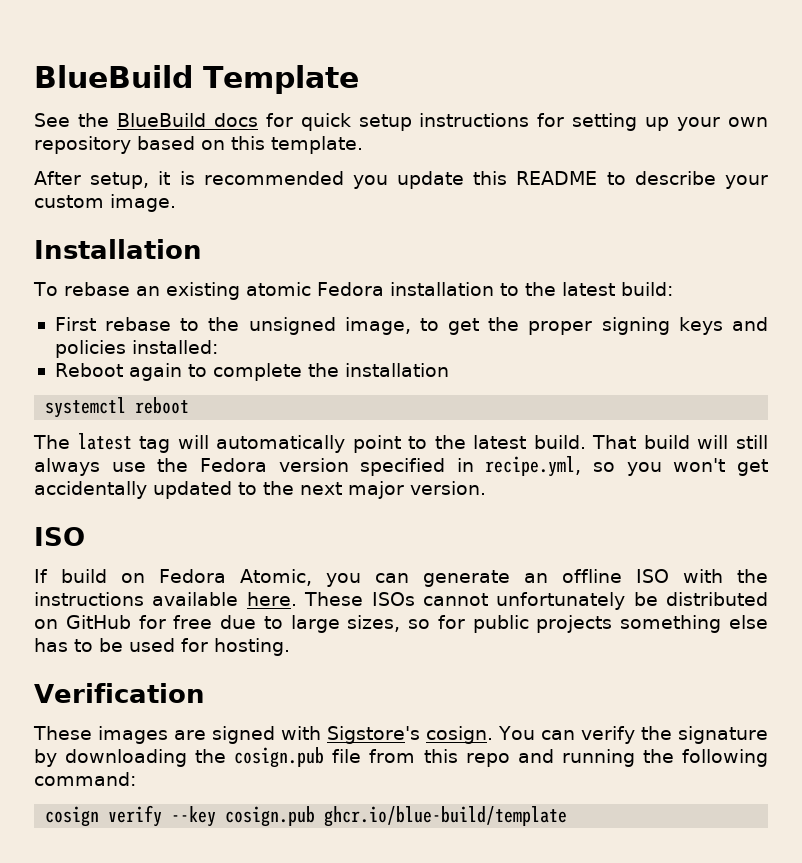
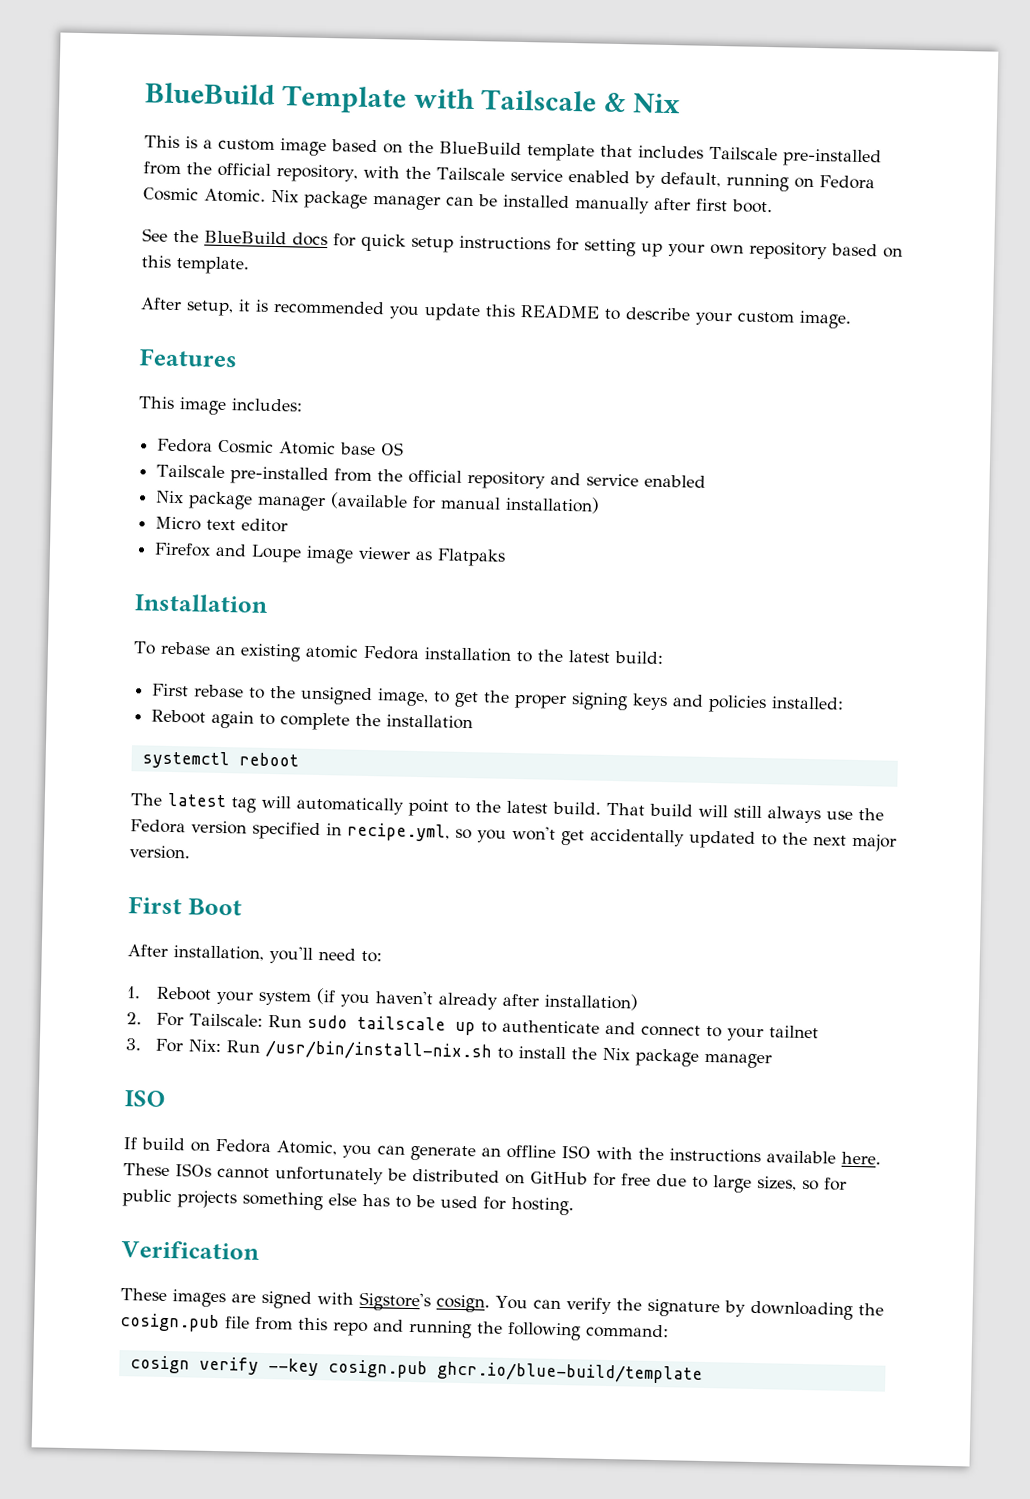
(359, 79) none -> [413,87,681,114] [144,135,882,168] [143,161,875,192] [143,187,773,214] with Tailscale & Nix // This is a custom image based on the BlueBuild template that includes Tailscale pre-installed from the official repository, with the Tailscale service enabled by default, running on Fedora Cosmic Atomic. Nix package manager can be installed manually after first boot.
(176, 203) none -> [139,348,238,368] [138,396,303,416] [157,438,405,456] [156,464,707,490] [155,490,601,514] [155,516,289,533] [154,542,507,567] // Features // This image includes: // Fedora Cosmic Atomic base OS // Tailscale pre-installed from the official repository and service enabled // Nix package manager (available for manual installation) // Micro text editor // Firefox and Loupe image viewer as Flatpaks
(486, 488) none -> [128,896,242,916] [127,944,382,964] [126,986,639,1011] [126,1012,819,1042] [125,1038,772,1069] // First Boot // After installation, you'll need to: // 1. Reboot your system (if you haven't already after installation) // 2. For Tailscale: Run sudo tailscale up to authenticate and connect to your tailnet // 3. For Nix: Run /usr/bin/install-nix.sh to install the Nix package manager

